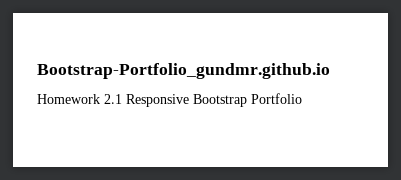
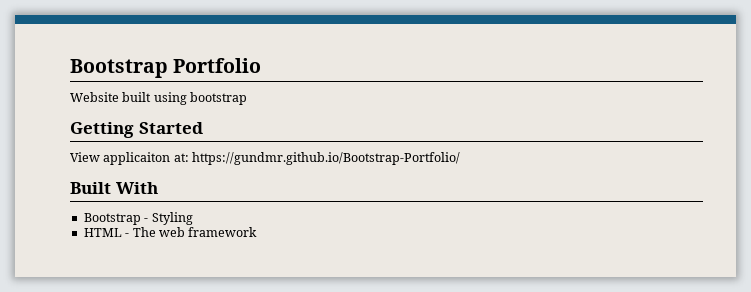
[37,63,330,79] [37,93,302,107] Bootstrap-Portfolio_gundmr.github.io // Homework 2.1 Responsive Bootstrap Portfolio -> [70,58,262,78] [70,92,248,105] [70,122,203,138] [70,152,461,165] [70,182,158,194] [83,212,193,225] [83,227,258,237] Bootstrap Portfolio // Website built using bootstrap // Getting Started // View applicaiton at: https://gundmr.github.io/Bootstrap-Portfolio/ // Built With // Bootstrap - Styling // HTML - The web framework

